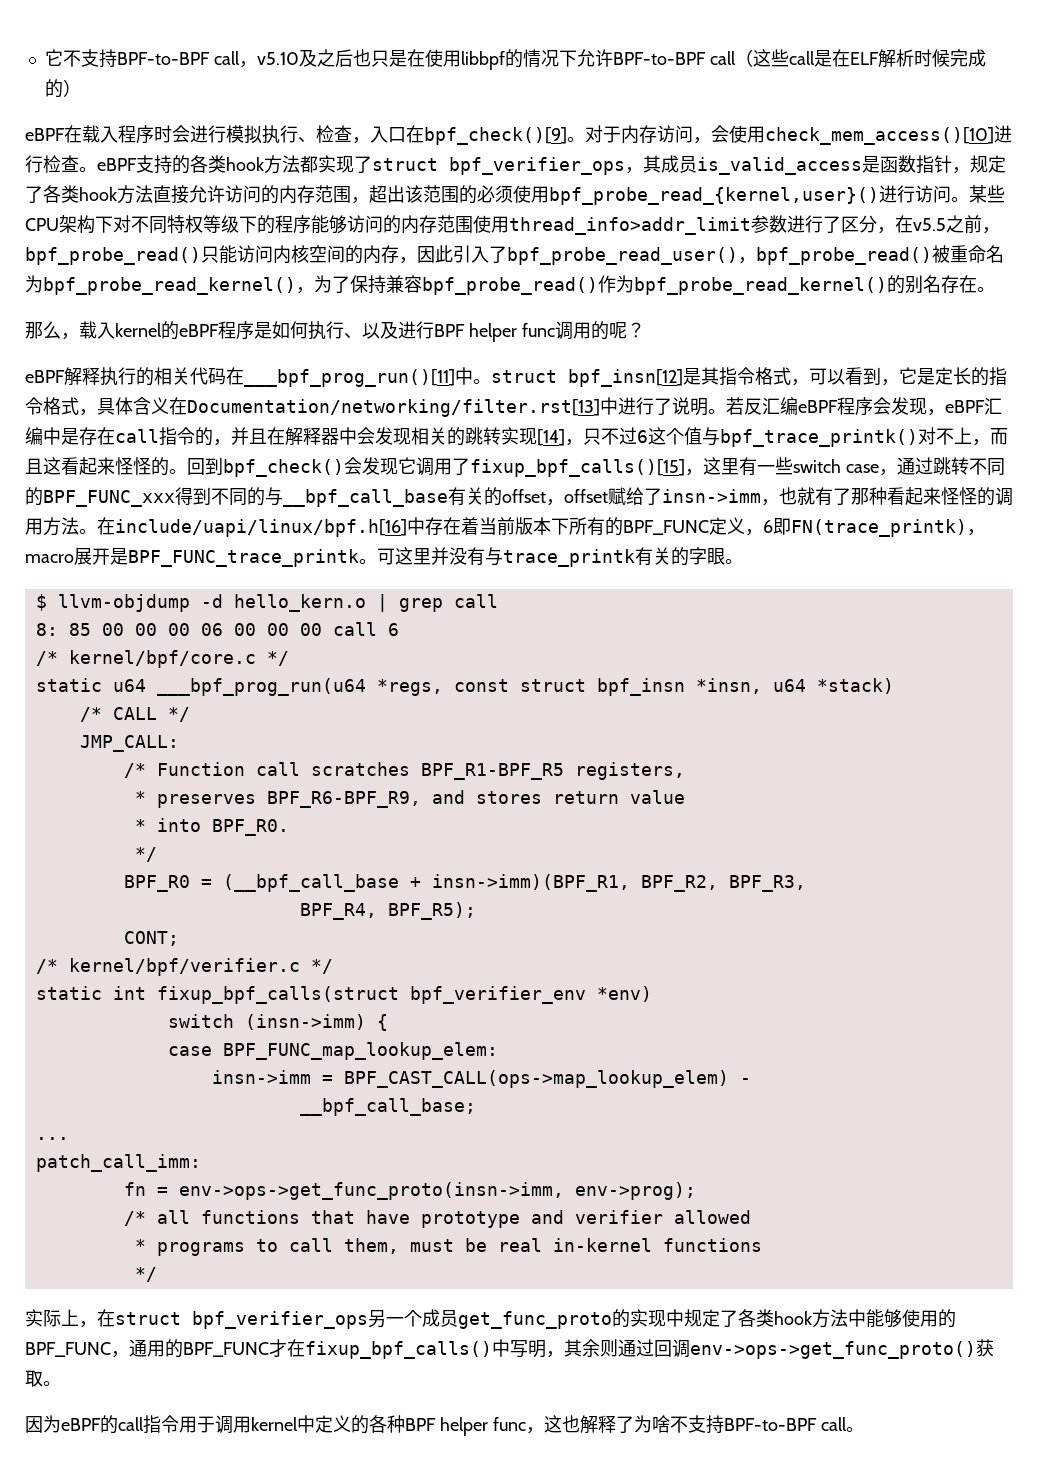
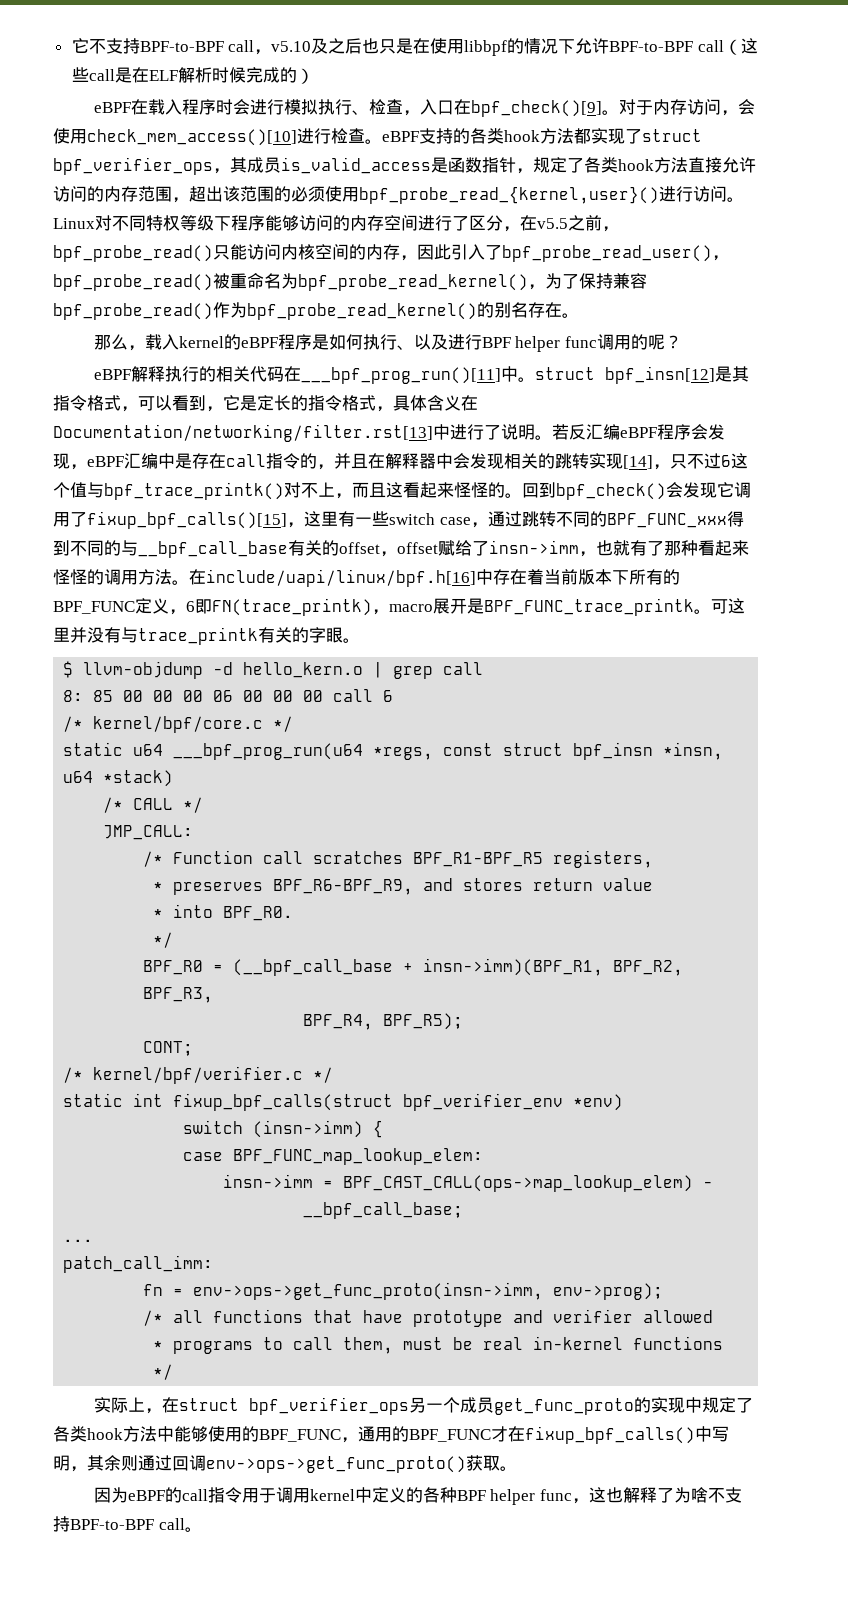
[969,185,1005,203] [25,215,113,234] 某些CPU架构下 -> [53,218,95,229] Linux
[257,215,275,234] 的 -> (231, 223) none
[437,215,787,235] 范围使用thread_info>addr_limit参数 -> [384,215,418,231] 空间

